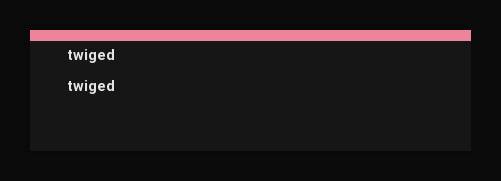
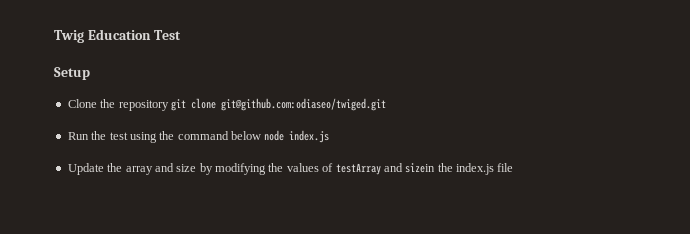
[67,49,115,63] [67,80,115,94] twiged // twiged -> [54,29,181,43] [54,67,90,80] [67,98,386,111] [67,130,330,143] [67,163,514,175] Twig Education Test // Setup // Clone the repository git clone git@github.com:odiaseo/twiged.git // Run the test using the command below node index.js // Update the array and size by modifying the values of testArray and sizein the index.js file

